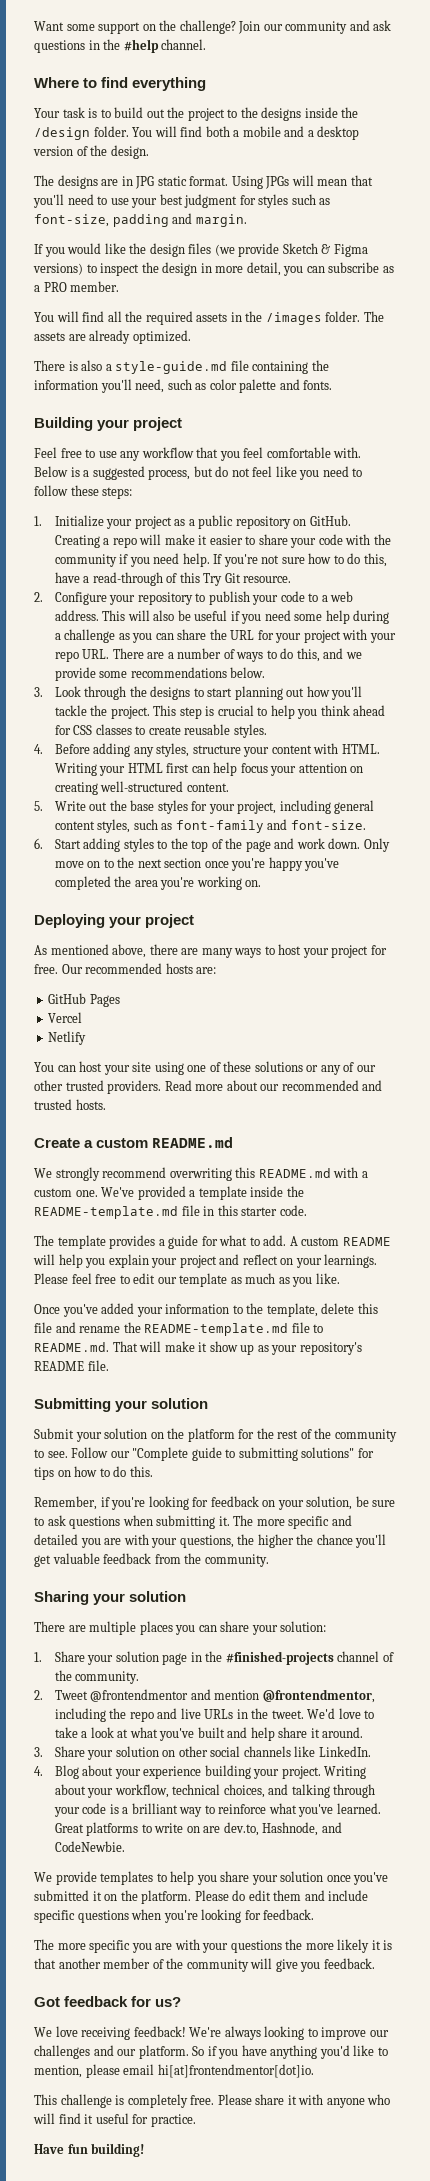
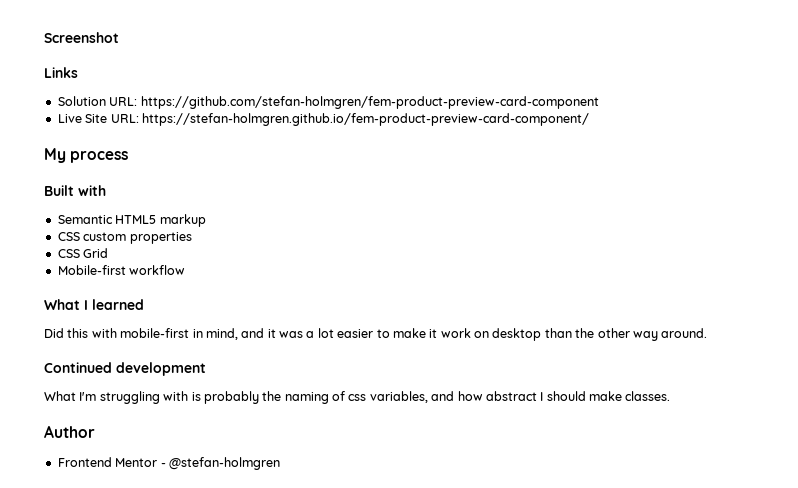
[34,20,392,34] [34,39,207,53] [34,77,207,91] [34,107,359,121] [34,126,360,140] [33,145,149,159] [34,175,373,189] [33,194,331,208] [34,213,247,227] [34,243,368,257] [33,262,394,276] [34,281,120,292] [34,311,384,325] [34,330,191,344] [34,360,329,374] [34,379,333,393] [34,417,183,431] [34,447,362,461] [34,466,363,480] [34,485,133,499] [34,515,351,529] [54,534,391,548] [54,553,387,567] [54,572,292,586] [34,591,354,605] [54,610,390,624] [54,629,396,643] [54,648,362,662] [54,667,266,681] [34,686,363,700] [54,705,386,719] [54,724,267,738] [34,743,380,757] [54,762,364,776] [54,781,229,795] [34,800,375,814] [54,819,366,833] [34,838,390,852] [54,857,340,871] [54,876,262,890] [34,914,195,928] [34,944,387,958] [34,963,217,974] [48,993,120,1007] [48,1012,83,1023] [48,1031,87,1045] [34,1061,376,1075] [34,1080,383,1094] [34,1099,106,1110] [34,1137,234,1148] [34,1167,368,1181] [34,1186,304,1200] [34,1205,307,1219] [34,1235,391,1249] [33,1254,378,1268] [34,1273,340,1287] [34,1303,378,1317] [34,1322,324,1336] [34,1341,362,1355] [34,1360,109,1371] [34,1398,209,1412] [34,1428,397,1442] [34,1447,374,1461] [34,1466,153,1480] [34,1496,396,1510] [34,1515,352,1529] [34,1534,387,1548] [34,1553,269,1567] [34,1591,187,1605] [34,1621,327,1635] [34,1651,394,1665] [54,1670,140,1684] [34,1689,375,1703] [54,1708,375,1722] [54,1727,364,1741] [34,1746,371,1760] [34,1765,367,1779] [54,1784,376,1798] [53,1803,381,1817] [54,1822,342,1836] [54,1841,125,1852] [34,1871,389,1885] [34,1890,369,1904] [34,1909,315,1923] [34,1939,393,1953] [34,1958,375,1972] [34,1996,182,2007] [34,2026,389,2040] [34,2045,388,2059] [34,2064,314,2078] [34,2094,391,2108] [33,2113,196,2127] [34,2143,145,2157] Want some support on the challenge? Join our community and ask questions in the #help channel. // Where to find everything // Your task is to build out the project to the designs inside the /design folder. You will find both a mobile and a desktop version of the design. // The designs are in JPG static format. Using JPGs will mean that you'll need to use your best judgment for styles such as font-size, padding and margin. // If you would like the design files (we provide Sketch & Figma versions) to inspect the design in more detail, you can subscribe as a PRO member. // You will find all the required assets in the /images folder. The assets are already optimized. // There is also a style-guide.md file containing the information you'll need, such as color palette and fonts. // Building your project // Feel free to use any workflow that you feel comfortable with. Below is a suggested process, but do not feel like you need to follow these steps: // 1. Initialize your project as a public repository on GitHub. Creating a repo will make it easier to share your code with the community if you need help. If you're not sure how to do this, have a read-through of this Try Git resource. // 2. Configure your repository to publish your code to a web address. This will also be useful if you need some help during a challenge as you can share the URL for your project with your repo URL. There are a number of ways to do this, and we provide some recommendations below. // 3. Look through the designs to start planning out how you'll tackle the project. This step is crucial to help you think ahead for CSS classes to create reusable styles. // 4. Before adding any styles, structure your content with HTML. Writing your HTML first can help focus your attention on creating well-structured content. // 5. Write out the base styles for your project, including general content styles, such as font-family and font-size. // 6. Start adding styles to the top of the page and work down. Only move on to the next section once you're happy you've completed the area you're working on. // Deploying your project // As mentioned above, there are many ways to host your project for free. Our recommended hosts are: // GitHub Pages // Vercel // Netlify // You can host your site using one of these solutions or any of our other trusted providers. Read more about our recommended and trusted hosts. // Create a custom README.md // We strongly recommend overwriting this README.md with a custom one. We've provided a template inside the README-template.md file in this starter code. // The template provides a guide for what to add. A custom README will help you explain your project and reflect on your learnings. Please feel free to edit our template as much as you like. // Once you've added your information to the template, delete this file and rename the README-template.md file to README.md. That will make it show up as your repository's README file. // Submitting your solution // Submit your solution on the platform for the rest of the community to see. Follow our "Complete guide to submitting solutions" for tips on how to do this. // Remember, if you're looking for feedback on your solution, be sure to ask questions when submitting it. The more specific and detailed you are with your questions, the higher the chance you'll get valuable feedback from the community. // Sharing your solution // There are multiple places you can share your solution: // 1. Share your solution page in the #finished-projects channel of the community. // 2. Tweet @frontendmentor and mention @frontendmentor, including the repo and live URLs in the tweet. We'd love to take a look at what you've built and help share it around. // 3. Share your solution on other social channels like LinkedIn. // 4. Blog about your experience building your project. Writing about your workflow, technical choices, and talking through your code is a brilliant way to reinforce what you've learned. Great platforms to write on are dev.to, Hashnode, and CodeNewbie. // We provide templates to help you share your solution once you've submitted it on the platform. Please do edit them and include specific questions when you're looking for feedback. // The more specific you are with your questions the more likely it is that another member of the community will give you feedback. // Got feedback for us? // We love receiving feedback! We're always looking to improve our challenges and our platform. So if you have anything you'd like to mention, please email hi[at]frontendmentor[dot]io. // This challenge is completely free. Please share it with anyone who will find it useful for practice. // Have fun building! -> [44,32,119,43] [44,67,78,78] [57,96,599,109] [57,113,589,126] [44,148,129,163] [44,185,106,196] [57,214,206,227] [57,232,192,244] [57,248,109,258] [57,265,186,275] [44,299,144,310] [44,328,708,341] [44,362,206,376] [44,391,671,404] [44,425,95,438] [57,457,280,470] Screenshot // Links // Solution URL: https://github.com/stefan-holmgren/fem-product-preview-card-component // Live Site URL: https://stefan-holmgren.github.io/fem-product-preview-card-component/ // My process // Built with // Semantic HTML5 markup // CSS custom properties // CSS Grid // Mobile-first workflow // What I learned // Did this with mobile-first in mind, and it was a lot easier to make it work on desktop than the other way around. // Continued development // What I'm struggling with is probably the naming of css variables, and how abstract I should make classes. // Author // Frontend Mentor - @stefan-holmgren

